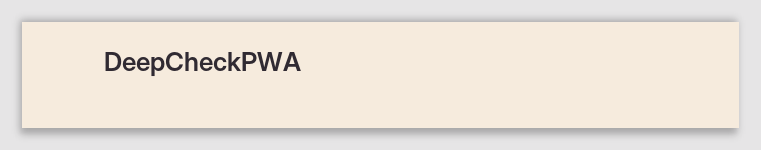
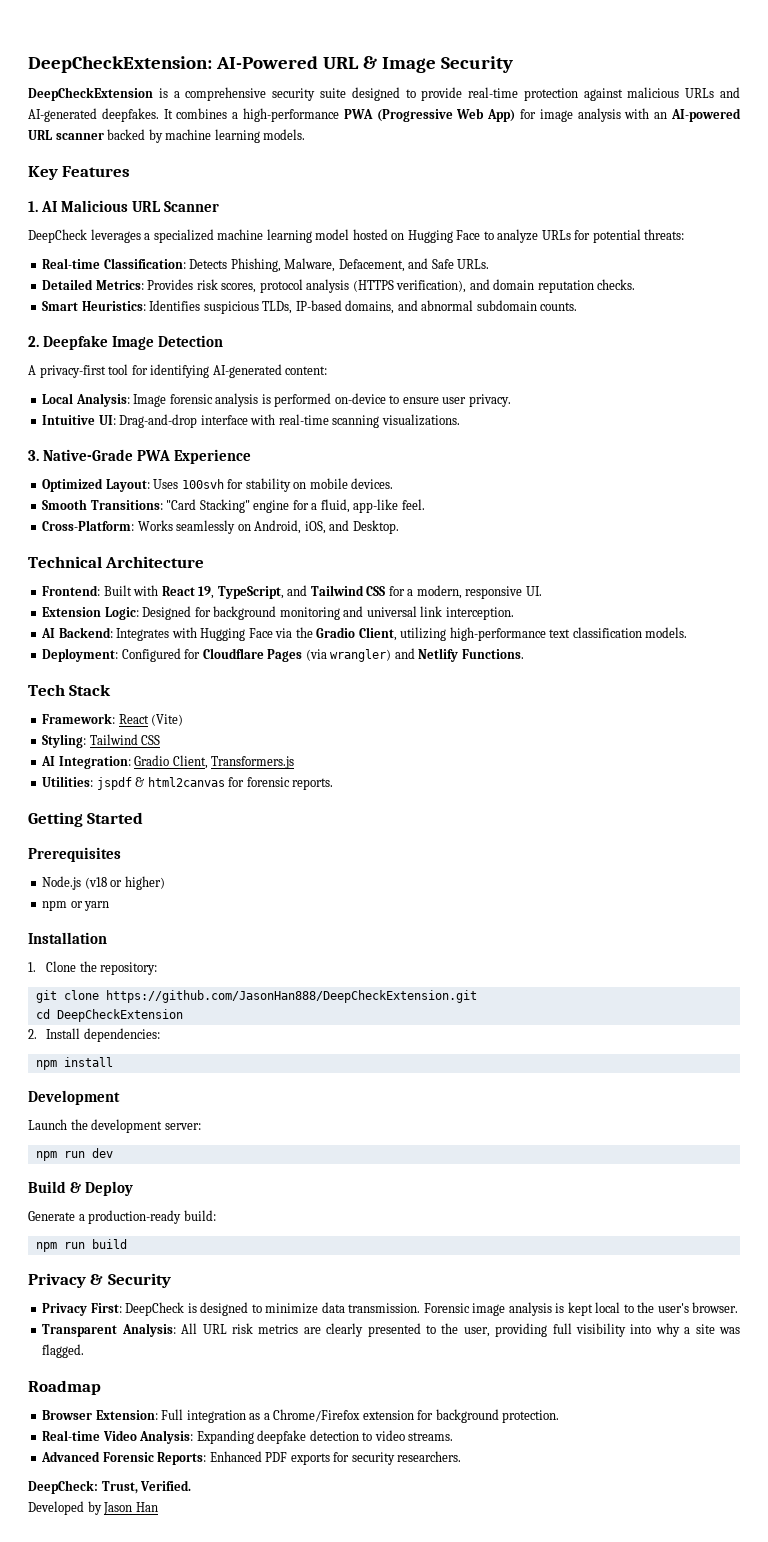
[104,52,301,77] DeepCheckPWA -> [28,56,513,73] [28,87,741,101] [28,108,741,122] [28,129,306,143] [28,166,131,180] [28,200,219,212] [28,229,685,243] [42,258,490,272] [42,279,636,293] [42,300,578,314] [28,335,223,350] [28,364,328,378] [42,393,511,407] [42,414,460,428] [28,449,251,464] [42,478,394,492] [42,499,425,513] [42,520,399,534] [28,556,205,568] [42,585,542,599] [42,606,514,620] [41,627,688,641] [42,648,524,662] [28,684,112,696] [42,713,184,726] [42,734,161,748] [41,755,295,769] [42,776,334,790] [28,812,144,827] [28,847,121,862] [42,876,165,890] [42,900,110,911] [28,932,107,944] [28,961,158,975] [35,990,477,1003] [35,1009,183,1022] [28,1028,160,1042] [35,1057,113,1070] [28,1090,120,1105] [28,1119,201,1133] [35,1148,113,1161] [28,1181,133,1196] [28,1210,216,1224] [35,1239,127,1252] [28,1273,171,1288] [42,1302,739,1316] [42,1323,741,1337] [42,1344,85,1358] [28,1380,101,1395] [42,1409,560,1423] [42,1430,454,1444] [41,1451,462,1465] [28,1480,192,1494] [28,1501,158,1515] DeepCheckExtension: AI-Powered URL & Image Security // DeepCheckExtension is a comprehensive security suite designed to provide real-time protection against malicious URLs and AI-generated deepfakes. It combines a high-performance PWA (Progressive Web App) for image analysis with an AI-powered URL scanner backed by machine learning models. // Key Features // 1. AI Malicious URL Scanner // DeepCheck leverages a specialized machine learning model hosted on Hugging Face to analyze URLs for potential threats: // Real-time Classification: Detects Phishing, Malware, Defacement, and Safe URLs. // Detailed Metrics: Provides risk scores, protocol analysis (HTTPS verification), and domain reputation checks. // Smart Heuristics: Identifies suspicious TLDs, IP-based domains, and abnormal subdomain counts. // 2. Deepfake Image Detection // A privacy-first tool for identifying AI-generated content: // Local Analysis: Image forensic analysis is performed on-device to ensure user privacy. // Intuitive UI: Drag-and-drop interface with real-time scanning visualizations. // 3. Native-Grade PWA Experience // Optimized Layout: Uses 100svh for stability on mobile devices. // Smooth Transitions: "Card Stacking" engine for a fluid, app-like feel. // Cross-Platform: Works seamlessly on Android, iOS, and Desktop. // Technical Architecture // Frontend: Built with React 19, TypeScript, and Tailwind CSS for a modern, responsive UI. // Extension Logic: Designed for background monitoring and universal link interception. // AI Backend: Integrates with Hugging Face via the Gradio Client, utilizing high-performance text classification models. // Deployment: Configured for Cloudflare Pages (via wrangler) and Netlify Functions. // Tech Stack // Framework: React (Vite) // Styling: Tailwind CSS // AI Integration: Gradio Client, Transformers.js // Utilities: jspdf & html2canvas for forensic reports. // Getting Started // Prerequisites // Node.js (v18 or higher) // npm or yarn // Installation // 1. Clone the repository: // git clone https://github.com/JasonHan888/DeepCheckExtension.git // cd DeepCheckExtension // 2. Install dependencies: // npm install // Development // Launch the development server: // npm run dev // Build & Deploy // Generate a production-ready build: // npm run build // Privacy & Security // Privacy First: DeepCheck is designed to minimize data transmission. Forensic image analysis is kept local to the user's browser. // Transparent Analysis: All URL risk metrics are clearly presented to the user, providing full visibility into why a site was flagged. // Roadmap // Browser Extension: Full integration as a Chrome/Firefox extension for background protection. // Real-time Video Analysis: Expanding deepfake detection to video streams. // Advanced Forensic Reports: Enhanced PDF exports for security researchers. // DeepCheck: Trust, Verified. // Developed by Jason Han

